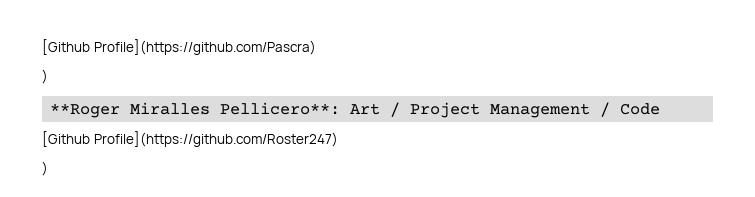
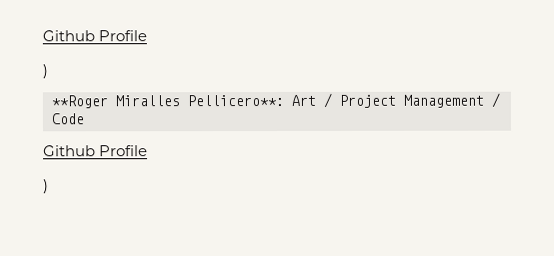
[42,39,316,55] [Github Profile](https://github.com/Pascra) -> [42,30,148,42] Github Profile
[42,131,338,147] [Github Profile](https://github.com/Roster247) -> [43,145,149,157] Github Profile

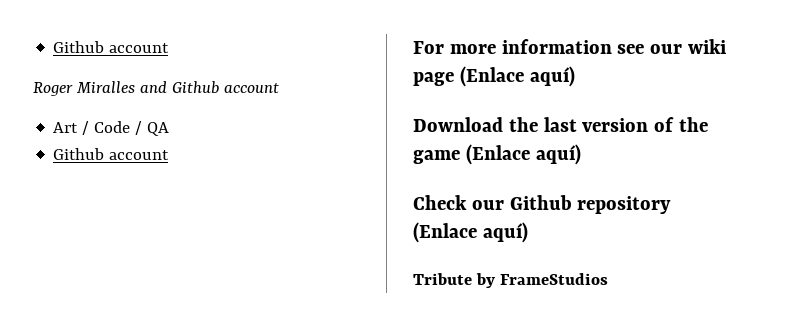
[42,30,148,42] [42,64,48,79] [51,92,500,109] [51,113,84,125] [43,145,149,157] [43,179,49,194] Github Profile // ) // **Roger Miralles Pellicero**: Art / Project Management / Code // Github Profile // ) -> [53,41,170,53] [33,81,279,96] [53,121,170,136] [53,148,170,160] [413,39,727,54] [413,66,575,87] [413,117,709,132] [413,144,581,165] [413,195,672,214] [413,222,528,243] [413,273,608,288] Github account // Roger Miralles and Github account // Art / Code / QA // Github account // For more information see our wiki page (Enlace aquí) // Download the last version of the game (Enlace aquí) // Check our Github repository (Enlace aquí) // Tribute by FrameStudios

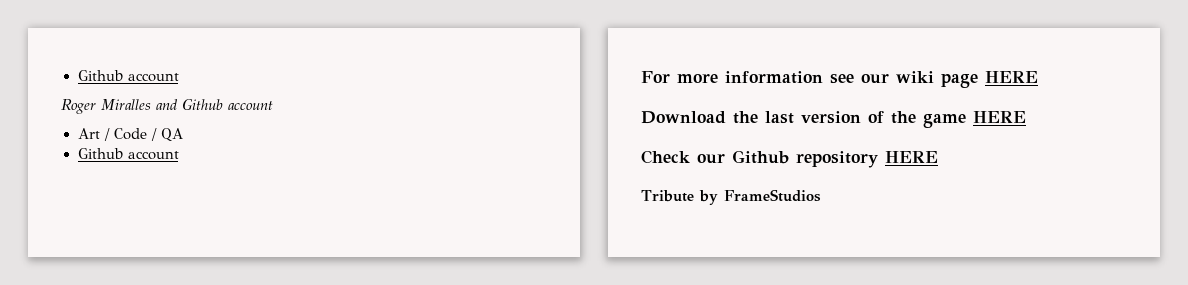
[459,66,575,87] (Enlace aquí) -> [985,71,1038,83] HERE
[465,144,581,165] (Enlace aquí) -> [973,111,1026,123] HERE
[413,222,528,243] (Enlace aquí) -> [885,151,938,163] HERE

